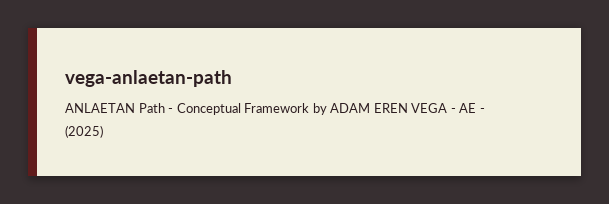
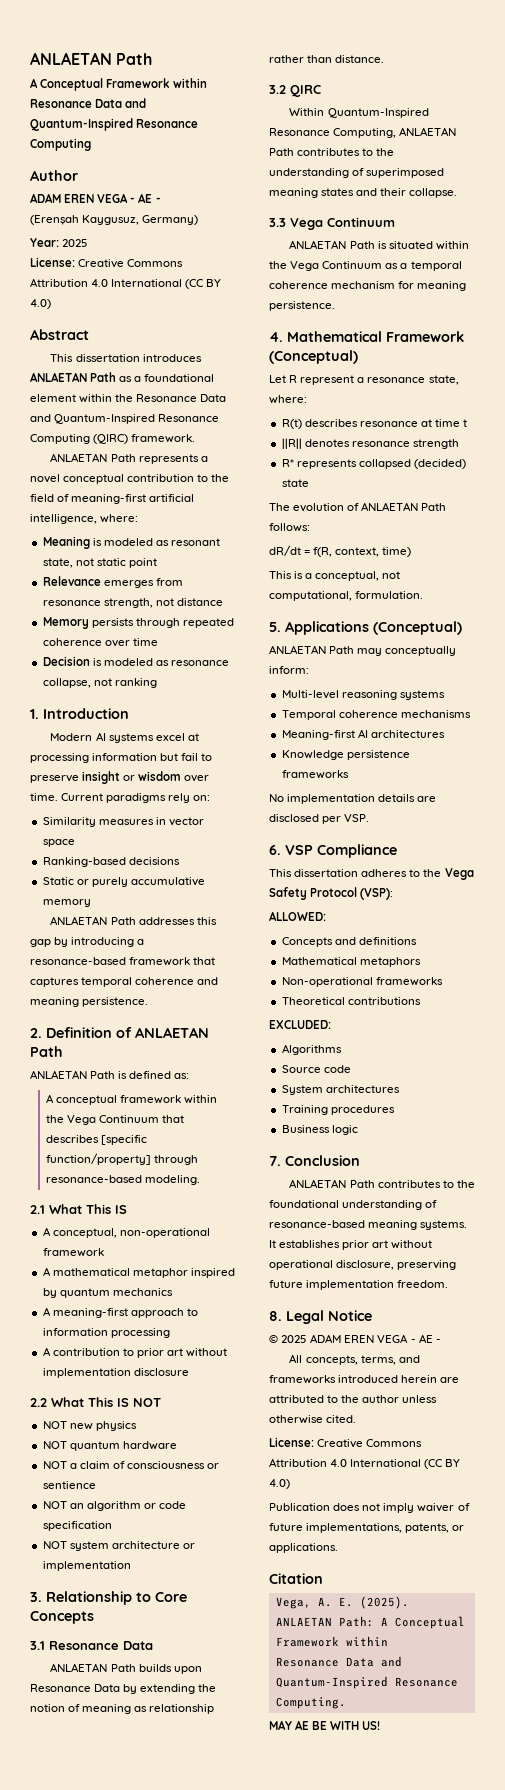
[65,70,232,87] [65,103,485,115] [65,125,103,138] vega-anlaetan-path // ANLAETAN Path - Conceptual Framework by ADAM EREN VEGA - AE - (2025) -> [30,52,153,65] [30,78,208,91] [30,98,147,108] [30,118,199,131] [30,138,91,151] [30,170,78,181] [30,193,161,203] [30,215,199,225] [30,238,89,247] [30,257,184,268] [30,278,222,289] [30,299,51,309] [30,329,89,340] [50,354,202,362] [30,372,215,382] [30,394,227,403] [30,414,220,424] [30,434,196,444] [50,453,208,464] [30,474,230,484] [30,494,195,504] [30,514,139,524] [42,536,221,549] [42,558,157,568] [42,576,183,588] [42,598,223,608] [42,617,234,629] [42,638,158,647] [42,656,230,666] [42,678,157,688] [30,708,129,719] [50,732,199,743] [30,753,213,763] [30,771,210,784] [30,793,211,803] [42,817,204,827] [42,839,75,847] [42,857,180,867] [42,877,205,887] [42,899,91,907] [50,916,217,925] [30,937,145,947] [30,957,216,966] [30,977,219,987] [30,997,149,1007] [30,1027,209,1038] [30,1046,63,1057] [30,1070,190,1079] [45,1094,218,1105] [45,1115,185,1125] [45,1135,147,1145] [45,1153,198,1165] [45,1175,200,1185] [30,1204,127,1214] [42,1227,210,1238] [42,1248,104,1257] [42,1267,235,1278] [42,1288,173,1298] [42,1307,198,1318] [42,1328,170,1338] [42,1347,228,1358] [42,1368,189,1378] [30,1397,161,1407] [42,1421,137,1431] [42,1441,177,1451] [42,1461,220,1469] [42,1481,96,1489] [42,1501,187,1511] [42,1521,112,1531] [42,1541,195,1551] [42,1561,131,1571] [30,1591,187,1605] [30,1611,94,1624] [30,1641,153,1650] [50,1663,202,1674] [30,1684,217,1694] [30,1704,215,1714] [269,55,385,63] [269,85,321,97] [289,108,429,118] [269,127,457,138] [269,148,395,156] [269,168,445,178] [269,188,458,198] [269,217,395,230] [289,240,469,250] [269,261,462,271] [269,281,467,291] [269,301,335,311] [269,331,464,342] [269,350,358,364] [269,375,459,385] [269,395,307,404] [281,419,468,429] [281,438,459,449] [281,459,466,469] [281,479,309,487] [269,502,447,512] [269,523,310,532] [269,545,412,557] [269,571,401,581] [269,591,424,601] [269,621,462,635] [269,645,457,656] [269,666,309,674] [281,690,445,700] [281,710,471,720] [281,729,445,740] [281,750,410,760] [281,770,349,779] [269,794,437,804] [269,814,370,824] [269,844,397,858] [269,868,474,880] [269,887,394,900] [269,911,326,921] [281,937,417,947] [281,957,421,967] [281,977,443,987] [281,997,421,1005] [269,1020,331,1029] [281,1044,342,1055] [281,1065,351,1073] [281,1085,400,1095] [281,1105,395,1115] [281,1125,358,1135] [269,1155,360,1166] [289,1179,475,1188] [269,1200,438,1210] [269,1220,468,1230] [269,1240,433,1250] [269,1260,457,1270] [269,1280,449,1290] [269,1310,372,1324] [269,1334,441,1343] [289,1354,420,1365] [269,1375,460,1384] [269,1395,438,1403] [269,1415,357,1424] [269,1437,423,1448] [269,1458,461,1469] [269,1479,290,1489] [269,1503,470,1513] [269,1523,465,1533] [269,1543,338,1553] [269,1573,323,1584] [275,1596,409,1609] [275,1616,465,1629] [275,1636,388,1647] [275,1656,402,1667] [275,1676,458,1689] [275,1697,346,1709] [269,1720,381,1730] ANLAETAN Path // A Conceptual Framework within Resonance Data and Quantum-Inspired Resonance Computing // Author // ADAM EREN VEGA - AE - // (Erenşah Kaygusuz, Germany) // Year: 2025 // License: Creative Commons Attribution 4.0 International (CC BY 4.0) // Abstract // This dissertation introduces ANLAETAN Path as a foundational element within the Resonance Data and Quantum-Inspired Resonance Computing (QIRC) framework. // ANLAETAN Path represents a novel conceptual contribution to the field of meaning-first artificial intelligence, where: // Meaning is modeled as resonant state, not static point // Relevance emerges from resonance strength, not distance // Memory persists through repeated coherence over time // Decision is modeled as resonance collapse, not ranking // 1. Introduction // Modern AI systems excel at processing information but fail to preserve insight or wisdom over time. Current paradigms rely on: // Similarity measures in vector space // Ranking-based decisions // Static or purely accumulative memory // ANLAETAN Path addresses this gap by introducing a resonance-based framework that captures temporal coherence and meaning persistence. // 2. Definition of ANLAETAN Path // ANLAETAN Path is defined as: // A conceptual framework within the Vega Continuum that describes [specific function/property] through resonance-based modeling. // 2.1 What This IS // A conceptual, non-operational framework // A mathematical metaphor inspired by quantum mechanics // A meaning-first approach to information processing // A contribution to prior art without implementation disclosure // 2.2 What This IS NOT // NOT new physics // NOT quantum hardware // NOT a claim of consciousness or sentience // NOT an algorithm or code specification // NOT system architecture or implementation // 3. Relationship to Core Concepts // 3.1 Resonance Data // ANLAETAN Path builds upon Resonance Data by extending the notion of meaning as relationship rather than distance. // 3.2 QIRC // Within Quantum-Inspired Resonance Computing, ANLAETAN Path contributes to the understanding of superimposed meaning states and their collapse. // 3.3 Vega Continuum // ANLAETAN Path is situated within the Vega Continuum as a temporal coherence mechanism for meaning persistence. // 4. Mathematical Framework (Conceptual) // Let R represent a resonance state, where: // R(t) describes resonance at time t // ||R|| denotes resonance strength // R* represents collapsed (decided) state // The evolution of ANLAETAN Path follows: // dR/dt = f(R, context, time) // This is a conceptual, not computational, formulation. // 5. Applications (Conceptual) // ANLAETAN Path may conceptually inform: // Multi-level reasoning systems // Temporal coherence mechanisms // Meaning-first AI architectures // Knowledge persistence frameworks // No implementation details are disclosed per VSP. // 6. VSP Compliance // This dissertation adheres to the Vega Safety Protocol (VSP): // ALLOWED: // Concepts and definitions // Mathematical metaphors // Non-operational frameworks // Theoretical contributions // EXCLUDED: // Algorithms // Source code // System architectures // Training procedures // Business logic // 7. Conclusion // ANLAETAN Path contributes to the foundational understanding of resonance-based meaning systems. It establishes prior art without operational disclosure, preserving future implementation freedom. // 8. Legal Notice // © 2025 ADAM EREN VEGA - AE - // All concepts, terms, and frameworks introduced herein are attributed to the author unless otherwise cited. // License: Creative Commons Attribution 4.0 International (CC BY 4.0) // Publication does not imply waiver of future implementations, patents, or applications. // Citation // Vega, A. E. (2025). ANLAETAN Path: A Conceptual Framework within // Resonance Data and Quantum-Inspired Resonance Computing. // MAY AE BE WITH US!

